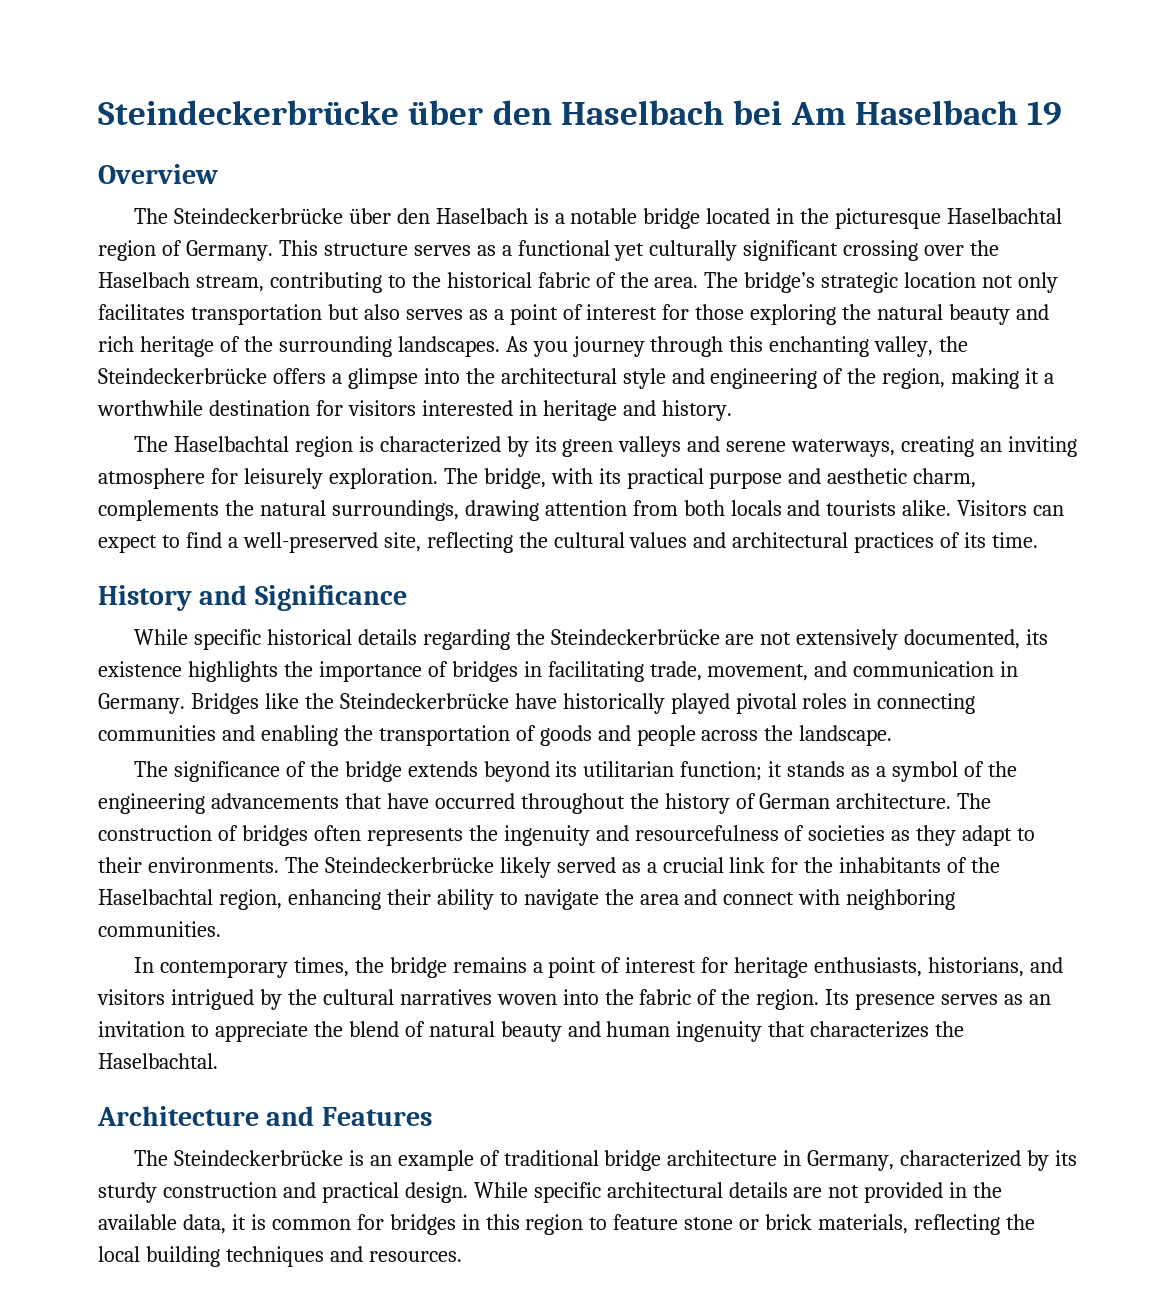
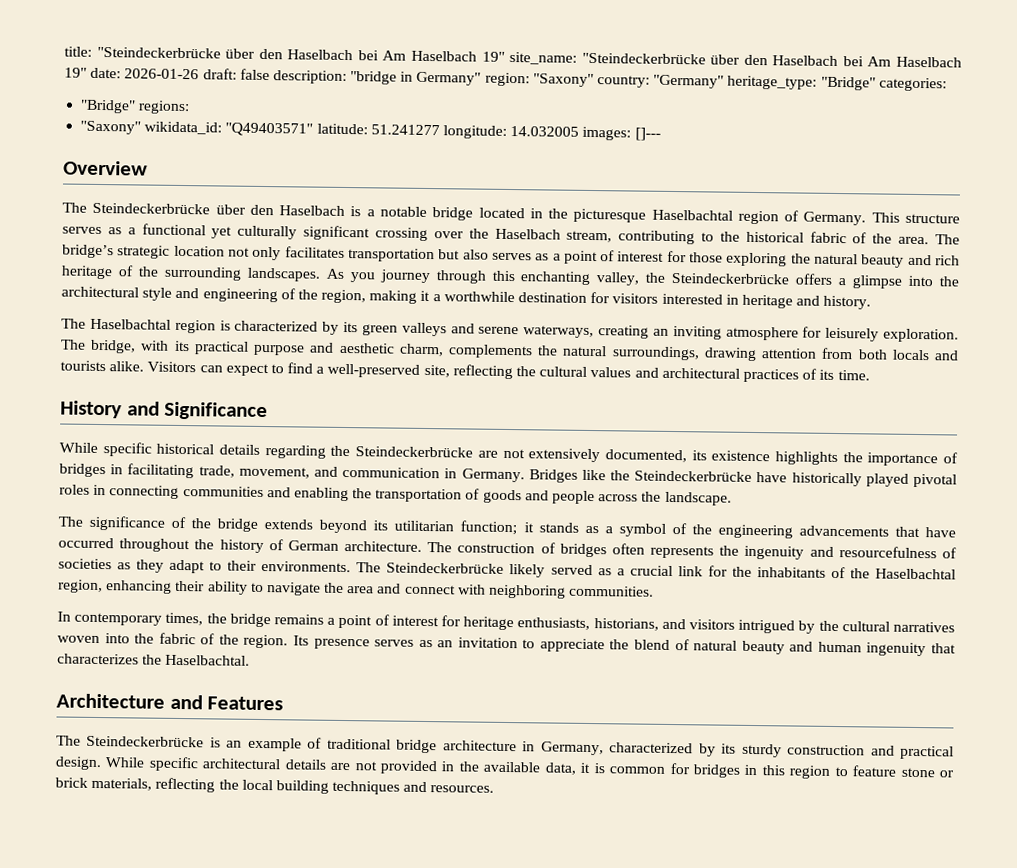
[98,100,1063,126] Steindeckerbrücke über den Haselbach bei Am Haselbach 19 -> [64,46,962,68] [64,67,947,92] [80,99,191,115] [80,120,661,141] title: "Steindeckerbrücke über den Haselbach bei Am Haselbach 19" site_name: "Steindeckerbrücke über den Haselbach bei Am Haselbach 19" date: 2026-01-26 draft: false description: "bridge in Germany" region: "Saxony" country: "Germany" heritage_type: "Bridge" categories: // "Bridge" regions: // "Saxony" wikidata_id: "Q49403571" latitude: 51.241277 longitude: 14.032005 images: []---

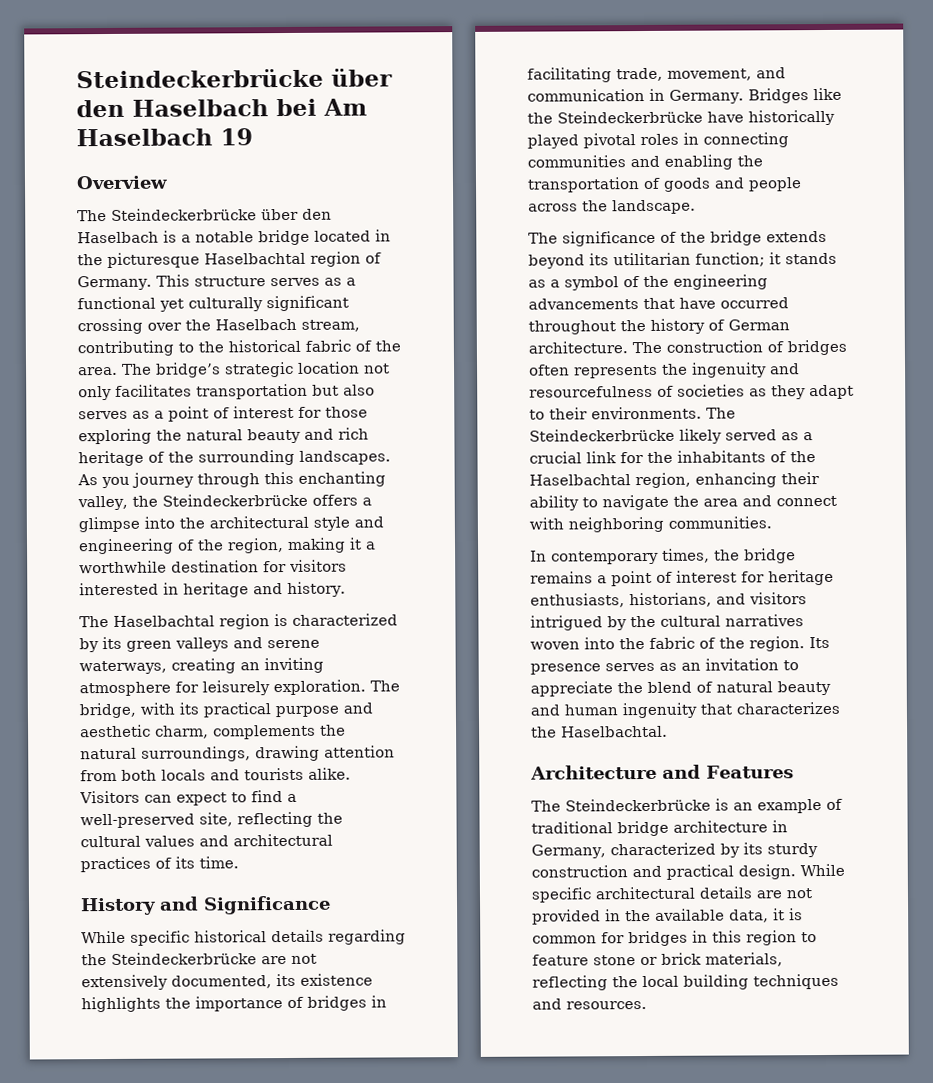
[64,46,962,68] [64,67,947,92] [80,99,191,115] [80,120,661,141] title: "Steindeckerbrücke über den Haselbach bei Am Haselbach 19" site_name: "Steindeckerbrücke über den Haselbach bei Am Haselbach 19" date: 2026-01-26 draft: false description: "bridge in Germany" region: "Saxony" country: "Germany" heritage_type: "Bridge" categories: // "Bridge" regions: // "Saxony" wikidata_id: "Q49403571" latitude: 51.241277 longitude: 14.032005 images: []--- -> [76,68,393,89] [76,98,367,118] [76,128,253,147] Steindeckerbrücke über den Haselbach bei Am Haselbach 19

